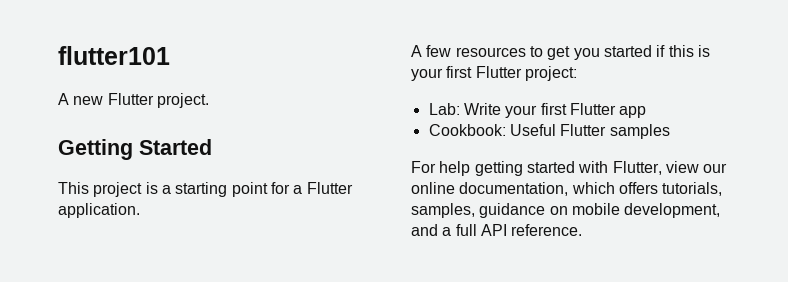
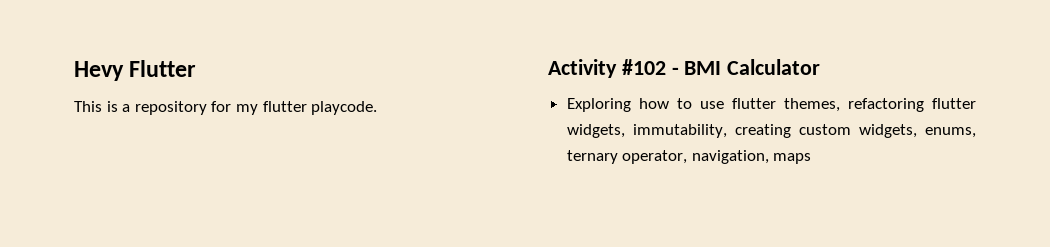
[58,46,170,65] [58,93,209,108] [58,139,212,160] flutter101 // A new Flutter project. // Getting Started -> [74,60,197,81] Hevy Flutter
[93,182,143,197] project -> (102, 106) none
[175,182,353,197] [58,203,140,218] [411,45,710,60] [411,66,577,81] [428,103,647,118] [428,124,670,139] [411,161,728,176] [411,182,723,196] [411,203,721,218] [411,224,583,236] starting point for a Flutter application. // A few resources to get you started if this is your first Flutter project: // Lab: Write your first Flutter app // Cookbook: Useful Flutter samples // For help getting started with Flutter, view our online documentation, which offers tutorials, samples, guidance on mobile development, and a full API reference. -> [134,101,378,115] [548,59,821,78] [566,98,976,112] [566,124,976,138] [566,150,812,164] repository for my flutter playcode. // Activity #102 - BMI Calculator // Exploring how to use flutter themes, refactoring flutter widgets, immutability, creating custom widgets, enums, ternary operator, navigation, maps

